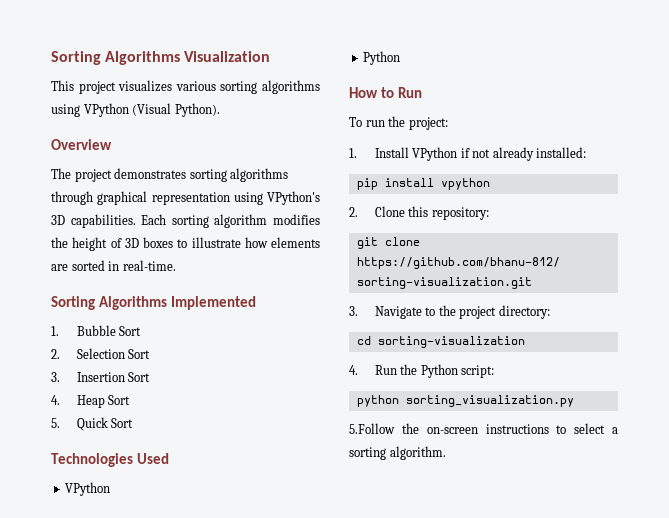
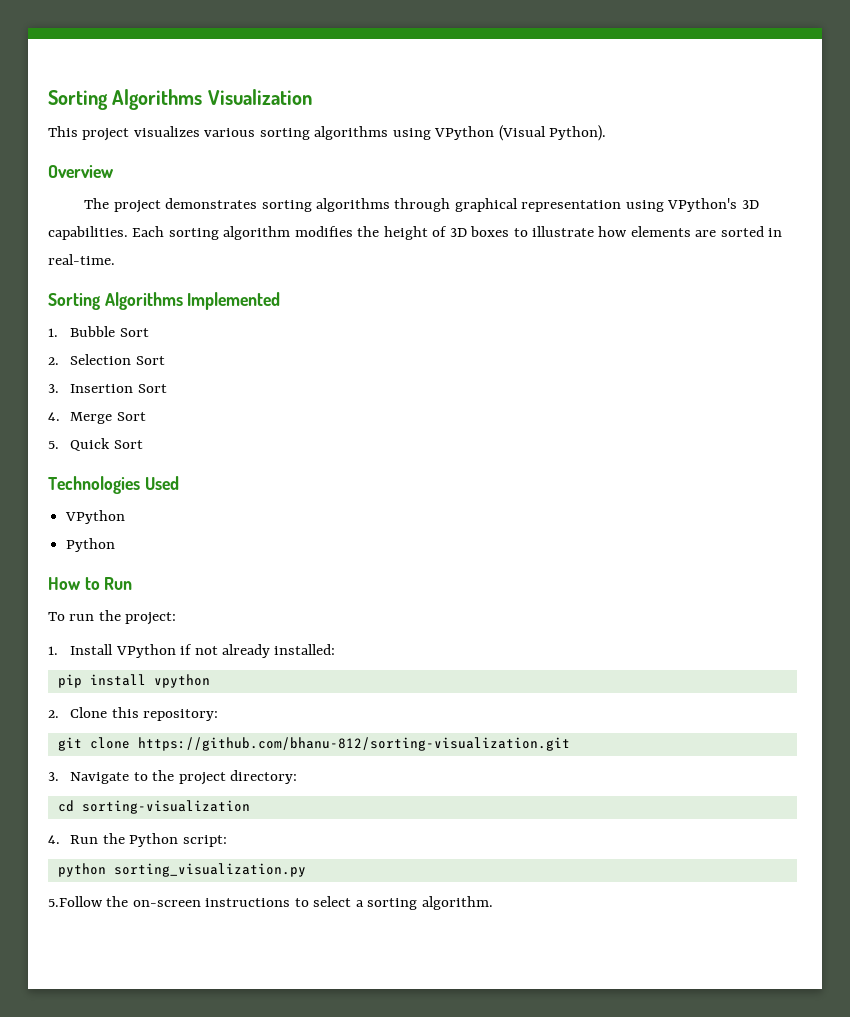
[76,395,105,408] Heap -> [70,412,113,424] Merge

